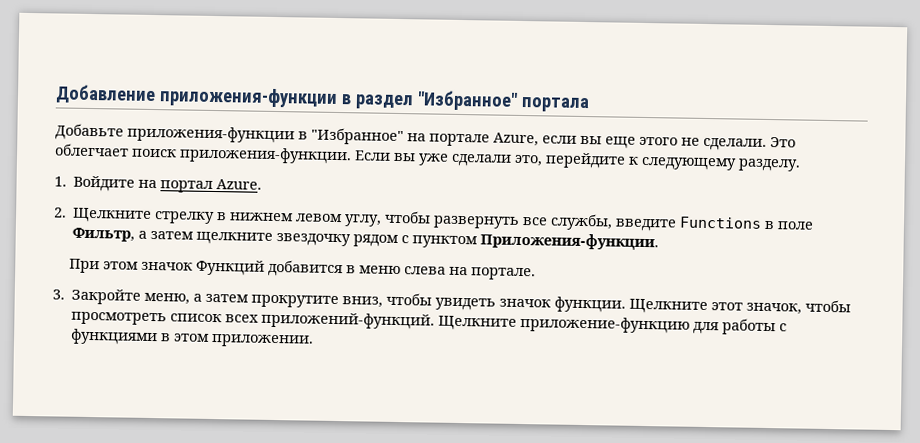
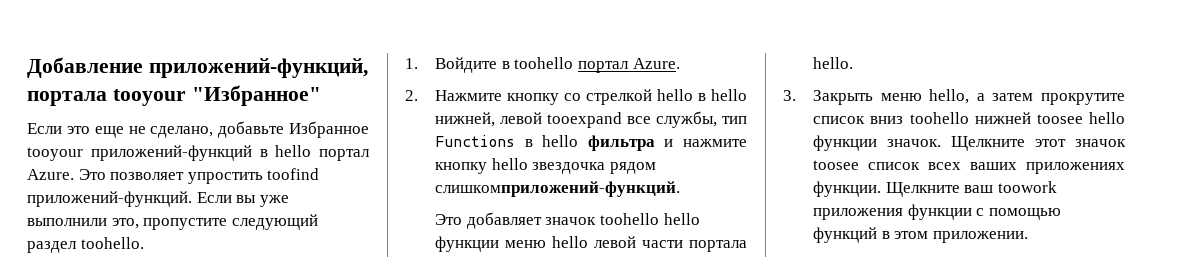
[158,87,590,113] [55,123,796,151] [55,143,801,172] приложения-функции в раздел "Избранное" портала // Добавьте приложения-функции в "Избранное" на портале Azure, если вы еще этого не сделали. Это облегчает поиск приложения-функции. Если вы уже сделали это, перейдите к следующему разделу. -> [148,58,368,78] [27,85,321,106] [27,121,369,138] [27,145,370,161] [27,168,320,184] [27,191,289,207] [27,214,318,230] [27,237,144,253] приложений-функций, портала tooyour "Избранное" // Если это еще не сделано, добавьте Избранное tooyour приложений-функций в hello портал Azure. Это позволяет упростить toofind приложений-функций. Если вы уже выполнили это, пропустите следующий раздел toohello.
[138,179,158,189] на -> [501,57,574,69] в toohello
[72,207,521,229] Щелкните стрелку в нижнем левом углу, чтобы развернуть -> [435,89,747,105] [435,112,623,128] Нажмите кнопку со стрелкой hello в hello нижней, левой tooexpand
[615,218,678,232] введите -> [722,116,747,124] тип
[777,221,815,230] [72,227,660,252] [69,258,537,281] [52,288,852,315] [71,311,788,336] [70,328,159,346] поле Фильтр, а затем щелкните звездочку рядом с пунктом Приложения-функции. // При этом значок Функций добавится в меню слева на портале. // 3. Закройте меню, а затем прокрутите вниз, чтобы увидеть значок функции. Щелкните этот значок, чтобы просмотреть список всех приложений-функций. Щелкните приложение-функцию для работы с функциями -> [542,135,747,151] [435,158,656,174] [435,181,681,197] [435,212,700,229] [435,236,747,252] [813,57,854,69] [783,89,1125,105] [813,112,1125,124] [813,135,1126,151] [813,160,1125,174] [813,181,1057,197] [813,204,1061,220] [813,227,878,243] hello фильтра и нажмите кнопку hello звездочка рядом слишкомприложений-функций. // Это добавляет значок toohello hello функции меню hello левой части портала hello. // 3. Закрыть меню hello, а затем прокрутите список вниз toohello нижней toosee hello функции значок. Щелкните этот значок toosee список всех ваших приложениях функции. Щелкните ваш toowork приложения функции с помощью функций

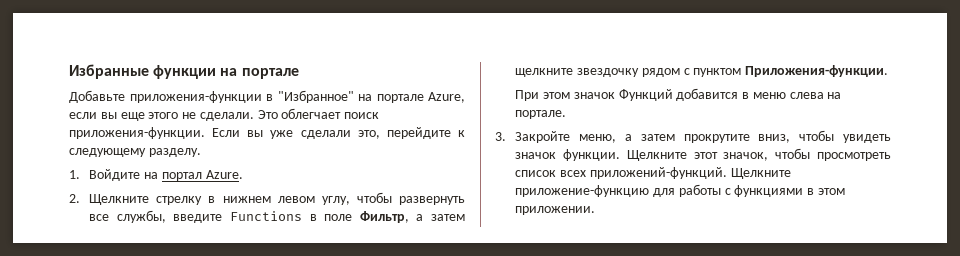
[27,57,368,78] [27,85,321,106] [27,121,369,138] [27,145,370,161] [27,168,320,184] [27,191,289,207] [27,214,318,230] [27,237,144,253] Добавление приложений-функций, портала tooyour "Избранное" // Если это еще не сделано, добавьте Избранное tooyour приложений-функций в hello портал Azure. Это позволяет упростить toofind приложений-функций. Если вы уже выполнили это, пропустите следующий раздел toohello. -> [69,64,299,79] [69,90,465,103] [69,108,380,121] [69,127,465,139] [69,148,201,157] Избранные функции на портале // Добавьте приложения-функции в "Избранное" на портале Azure, если вы еще этого не сделали. Это облегчает поиск приложения-функции. Если вы уже сделали это, перейдите к следующему разделу.
[501,57,574,69] в toohello -> [143,172,158,179] на
[435,89,747,105] [435,112,623,128] Нажмите кнопку со стрелкой hello в hello нижней, левой tooexpand -> [89,192,465,205] Щелкните стрелку в нижнем левом углу, чтобы развернуть
[722,116,747,124] тип -> [173,214,223,223] введите
[542,135,747,151] [435,158,656,174] [435,181,681,197] [435,212,700,229] [435,236,747,252] [813,57,854,69] [783,89,1125,105] [813,112,1125,124] [813,135,1126,151] [813,160,1125,174] [813,181,1057,197] [813,204,1061,220] [813,227,878,243] hello фильтра и нажмите кнопку hello звездочка рядом слишкомприложений-функций. // Это добавляет значок toohello hello функции меню hello левой части портала hello. // 3. Закрыть меню hello, а затем прокрутите список вниз toohello нижней toosee hello функции значок. Щелкните этот значок toosee список всех ваших приложениях функции. Щелкните ваш toowork приложения функции с помощью функций -> [324,211,466,223] [515,65,889,77] [515,88,842,101] [515,110,567,119] [495,130,891,143] [515,148,891,161] [515,167,791,179] [515,184,804,197] поле Фильтр, а затем щелкните звездочку рядом с пунктом Приложения-функции. // При этом значок Функций добавится в меню слева на портале. // 3. Закройте меню, а затем прокрутите вниз, чтобы увидеть значок функции. Щелкните этот значок, чтобы просмотреть список всех приложений-функций. Щелкните приложение-функцию для работы с функциями

